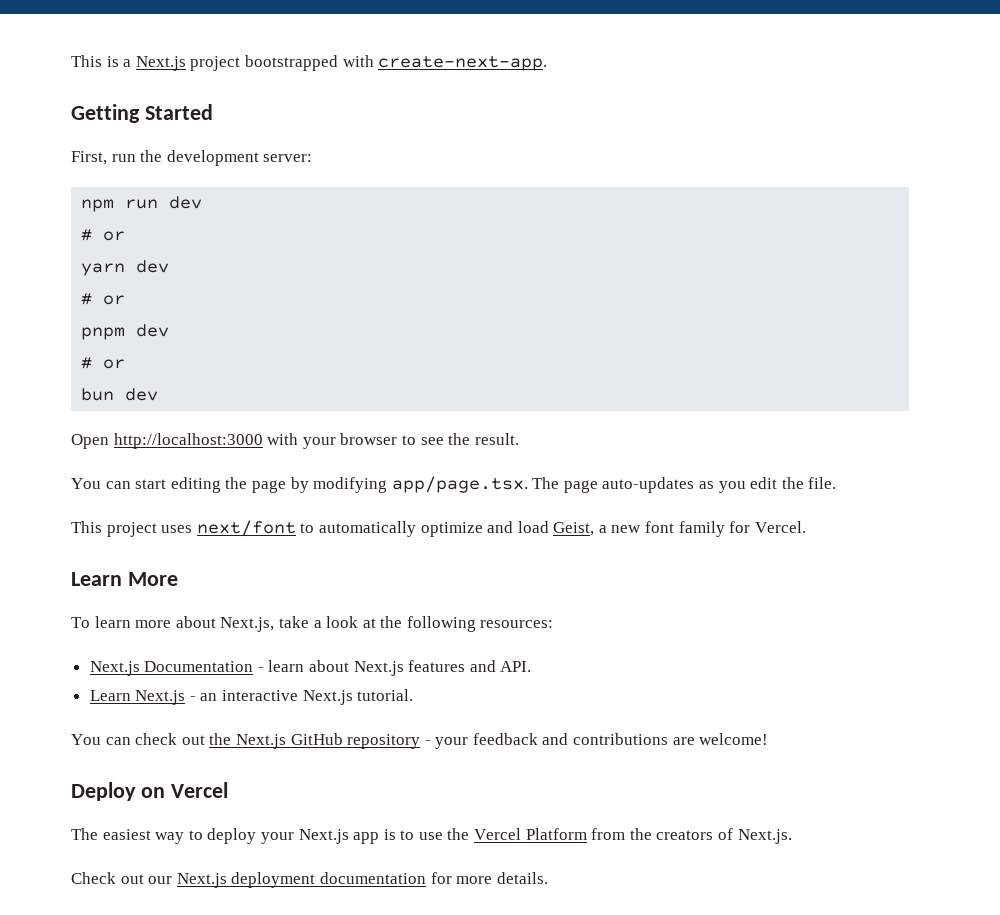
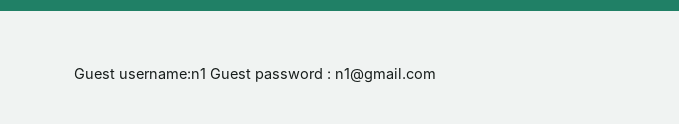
[71,55,548,71] [71,104,213,123] [71,150,313,166] [81,196,203,212] [81,229,126,241] [81,260,170,276] [81,293,126,305] [81,324,170,340] [81,357,126,369] [81,388,159,401] [71,433,519,449] [71,476,837,493] [71,520,806,537] [71,572,178,586] [71,616,554,632] [89,660,532,676] [89,689,414,705] [71,733,769,749] [71,782,228,801] [71,828,792,844] [71,872,548,888] This is a Next.js project bootstrapped with create-next-app. // Getting Started // First, run the development server: // npm run dev // # or // yarn dev // # or // pnpm dev // # or // bun dev // Open http://localhost:3000 with your browser to see the result. // You can start editing the page by modifying app/page.tsx. The page auto-updates as you edit the file. // This project uses next/font to automatically optimize and load Geist, a new font family for Vercel. // Learn More // To learn more about Next.js, take a look at the following resources: // Next.js Documentation - learn about Next.js features and API. // Learn Next.js - an interactive Next.js tutorial. // You can check out the Next.js GitHub repository - your feedback and contributions are welcome! // Deploy on Vercel // The easiest way to deploy your Next.js app is to use the Vercel Platform from the creators of Next.js. // Check out our Next.js deployment documentation for more details. -> [74,68,436,83] Guest username:n1 Guest password : n1@gmail.com

